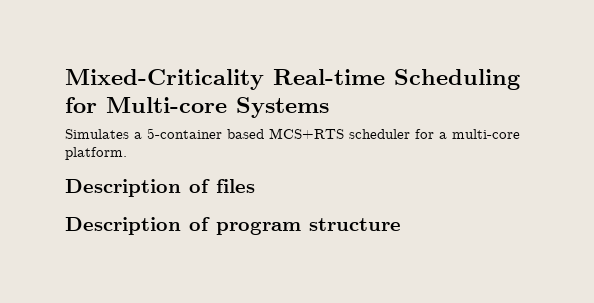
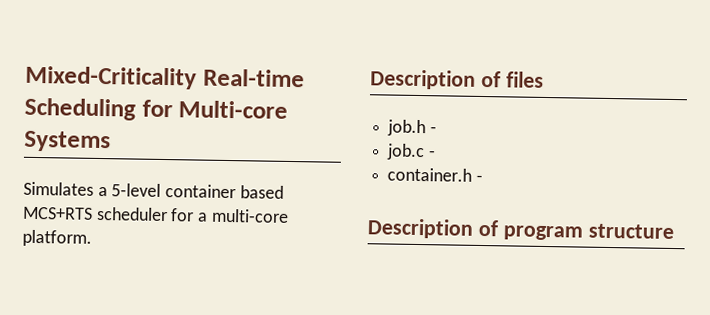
[147,128,222,139] 5-container -> [111,183,237,199] 5-level container
(255, 186) none -> [387,119,437,137] [386,143,436,161] [387,167,483,183] // job.h - // job.c - // container.h -

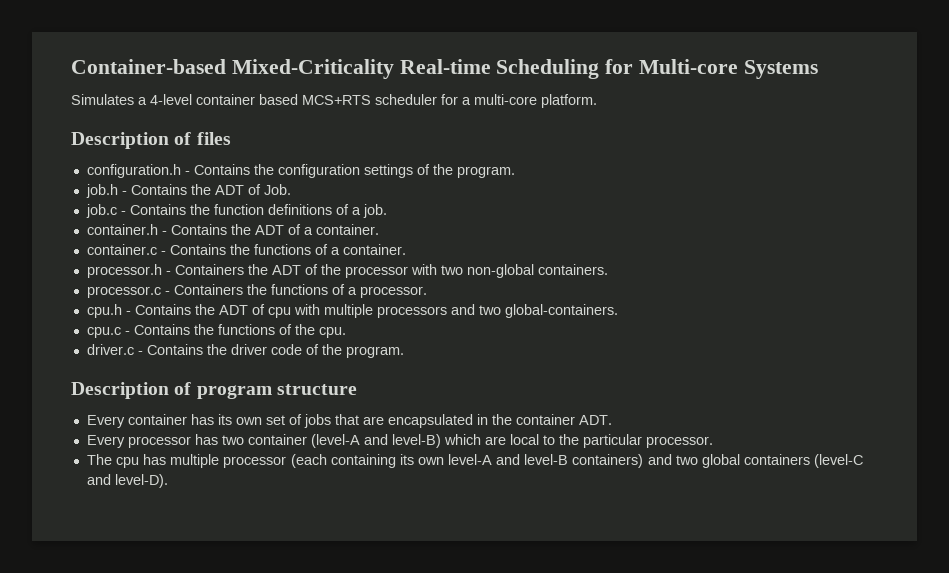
(25, 77) none -> [71,59,226,74] Container-based
[111,183,162,197] 5-level -> [150,94,192,105] 4-level
[387,119,437,137] [386,143,436,161] [387,167,483,183] [367,218,674,241] job.h - // job.c - // container.h - // Description of program structure -> [86,164,515,178] [85,184,291,198] [85,204,387,218] [86,224,379,235] [86,244,406,255] [86,264,608,278] [86,284,427,298] [86,304,618,318] [86,324,346,338] [86,344,404,358] [71,382,357,399] [86,414,612,428] [86,434,713,448] [86,454,864,468] [86,474,168,488] configuration.h - Contains the configuration settings of the program. // job.h - Contains the ADT of Job. // job.c - Contains the function definitions of a job. // container.h - Contains the ADT of a container. // container.c - Contains the functions of a container. // processor.h - Containers the ADT of the processor with two non-global containers. // processor.c - Containers the functions of a processor. // cpu.h - Contains the ADT of cpu with multiple processors and two global-containers. // cpu.c - Contains the functions of the cpu. // driver.c - Contains the driver code of the program. // Description of program structure // Every container has its own set of jobs that are encapsulated in the container ADT. // Every processor has two container (level-A and level-B) which are local to the particular processor. // The cpu has multiple processor (each containing its own level-A and level-B containers) and two global containers (level-C and level-D).

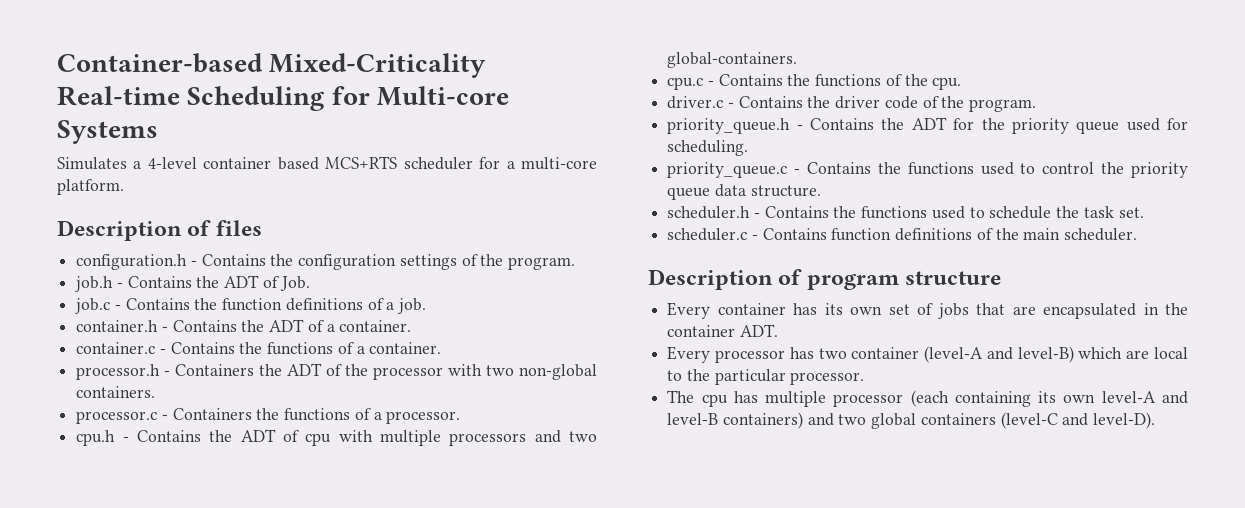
(404, 352) none -> [667,117,1188,134] [667,140,749,156] [667,162,1188,178] [667,184,821,200] [667,206,1144,219] [667,228,1138,241] // priority_queue.h - Contains the ADT for the priority queue used for scheduling. // priority_queue.c - Contains the functions used to control the priority queue data structure. // scheduler.h - Contains the functions used to schedule the task set. // scheduler.c - Contains function definitions of the main scheduler.

